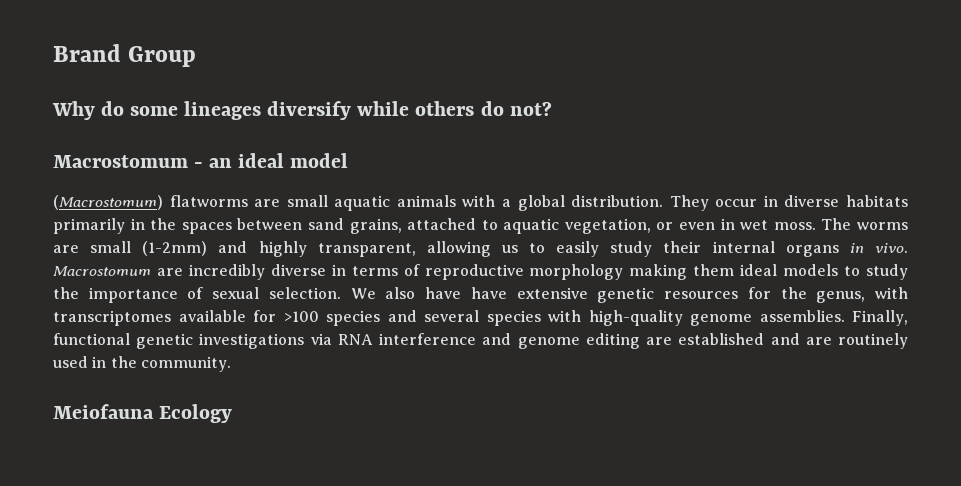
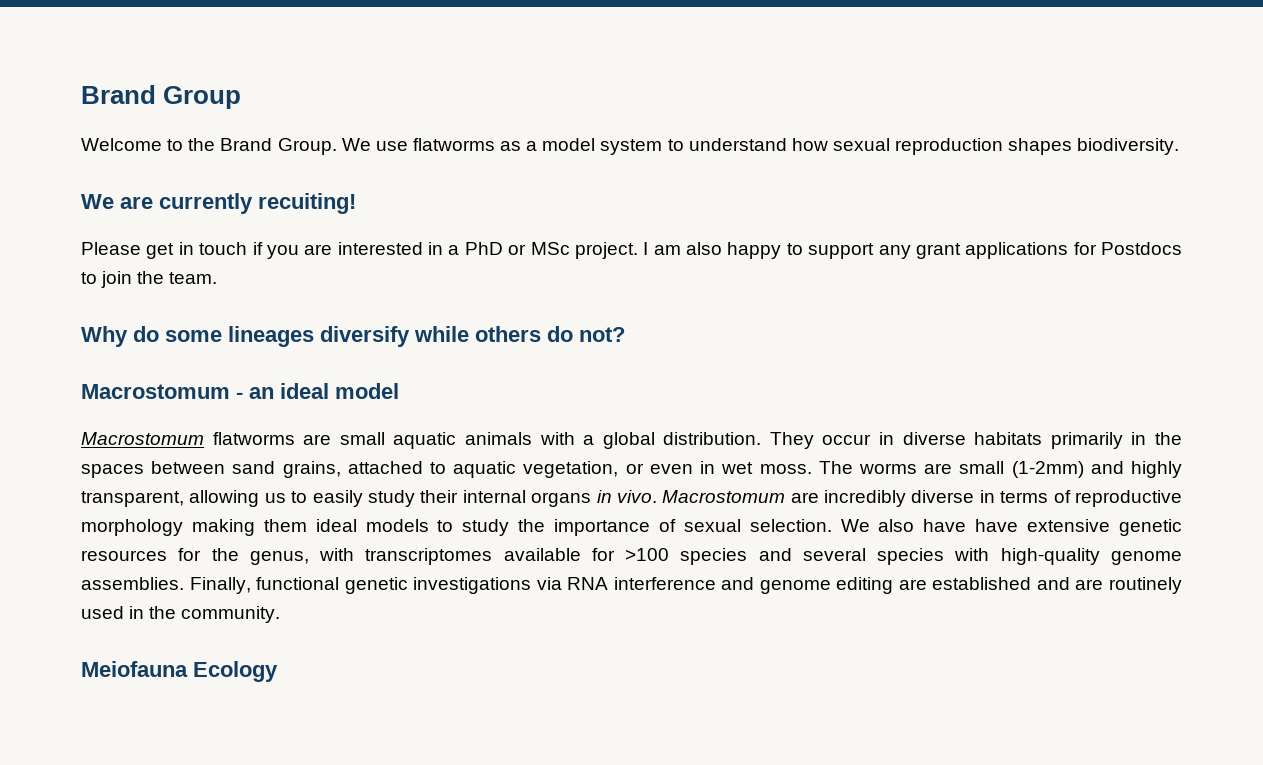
(197, 56) none -> [81,138,1180,155] [81,193,356,214] [81,242,1182,259] [81,271,218,288] // Welcome to the Brand Group. We use flatworms as a model system to understand how sexual reproduction shapes biodiversity. // We are currently recuiting! // Please get in touch if you are interested in a PhD or MSc project. I am also happy to support any grant applications for Postdocs to join the team.
[53,195,163,210] (Macrostomum) -> [81,432,204,445] Macrostomum

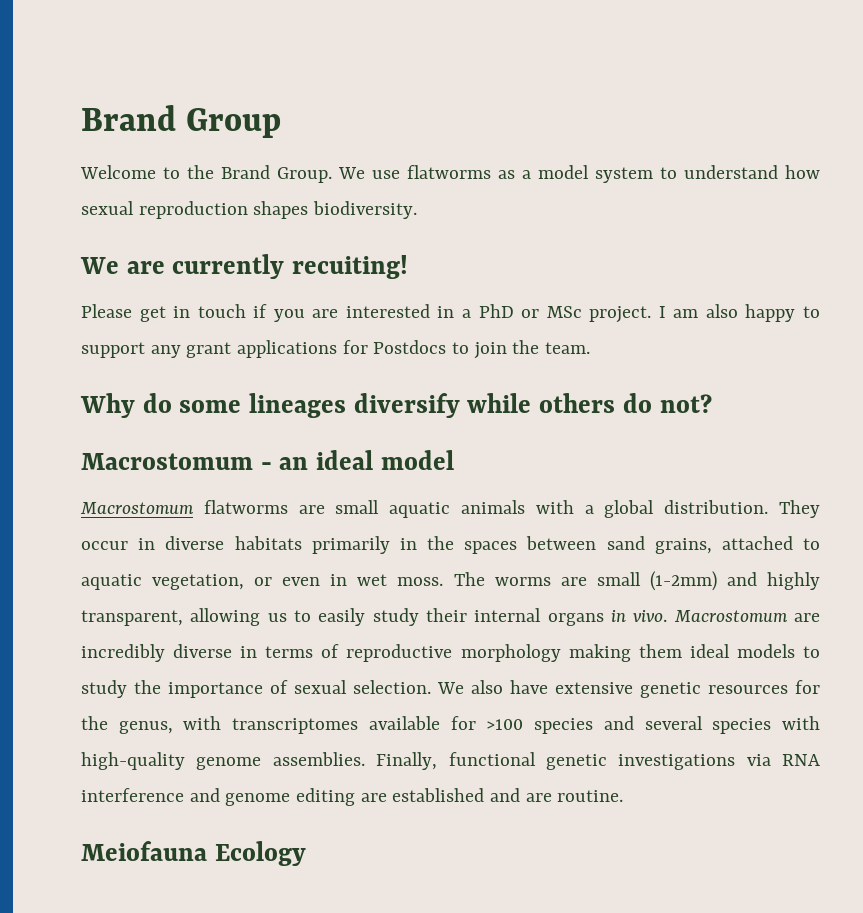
[975,519,1019,532] have -> (548, 687) none
[1108,577,1182,594] [81,606,281,623] routinely used in the community. -> [557,790,624,802] routine.

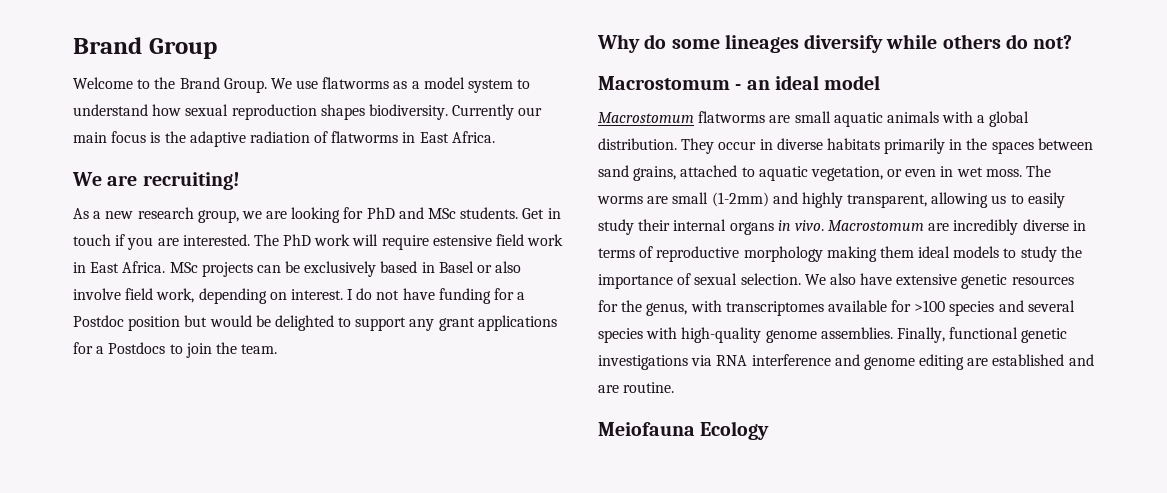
[80,254,409,279] [81,304,166,322] // We are currently recuiting! // Please get -> [452,104,543,120] [73,131,495,147] [72,172,240,190] [73,207,545,223] Currently our main focus is the adaptive radiation of flatworms in East Africa. // We are recruiting! // As a new research group, we are looking for PhD and MSc students. Get
[345,304,796,323] interested in a PhD or MSc project. I am also happy -> [182,234,564,250] [73,261,522,277] [73,288,526,304] [73,315,334,331] interested. The PhD work will require estensive field work in East Africa. MSc projects can be exclusively based in Basel or also involve field work, depending on interest. I do not have funding for a Postdoc position but would be delighted
(368, 347) none -> [96,346,105,354] a

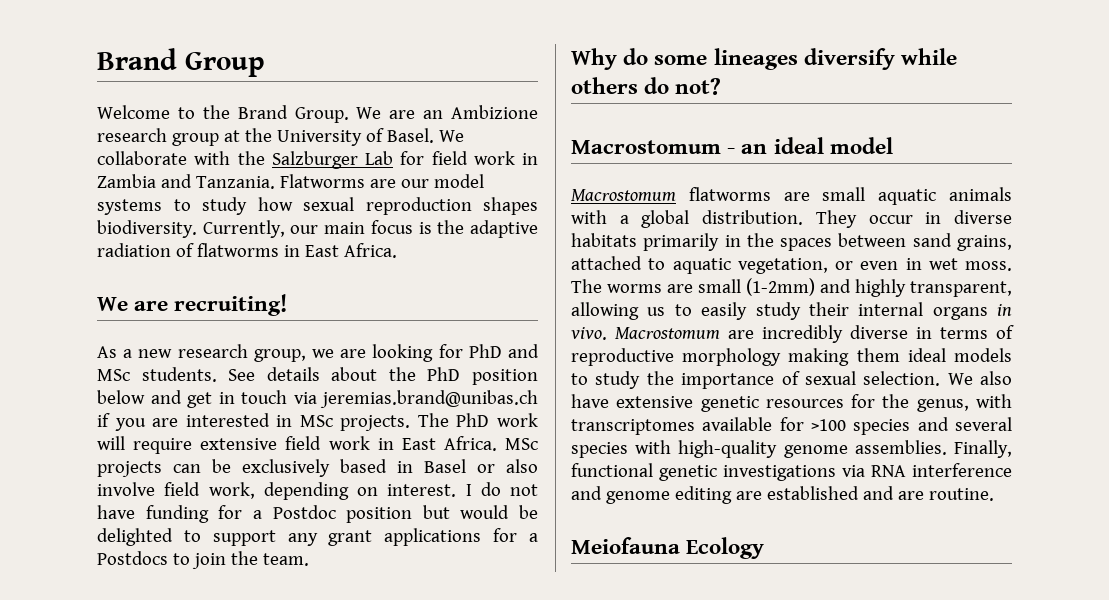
[296,77,531,93] [73,104,148,116] use flatworms as a model system to understand -> [389,105,538,119] [97,128,464,146] [97,151,538,169] [97,174,484,189] [97,197,247,215] are an Ambizione research group at the University of Basel. We collaborate with the Salzburger Lab for field work in Zambia and Tanzania. Flatworms are our model systems to study
[452,104,515,120] Currently -> [202,220,285,238] Currently,
[522,208,561,219] [73,234,250,250] Get in touch if you are interested. -> [228,367,538,385] [97,390,538,408] [97,413,411,431] See details about the PhD position below and get in touch via jeremias.brand@unibas.ch if you are interested in MSc projects.
[432,235,492,246] estensive -> [200,438,278,450] extensive

